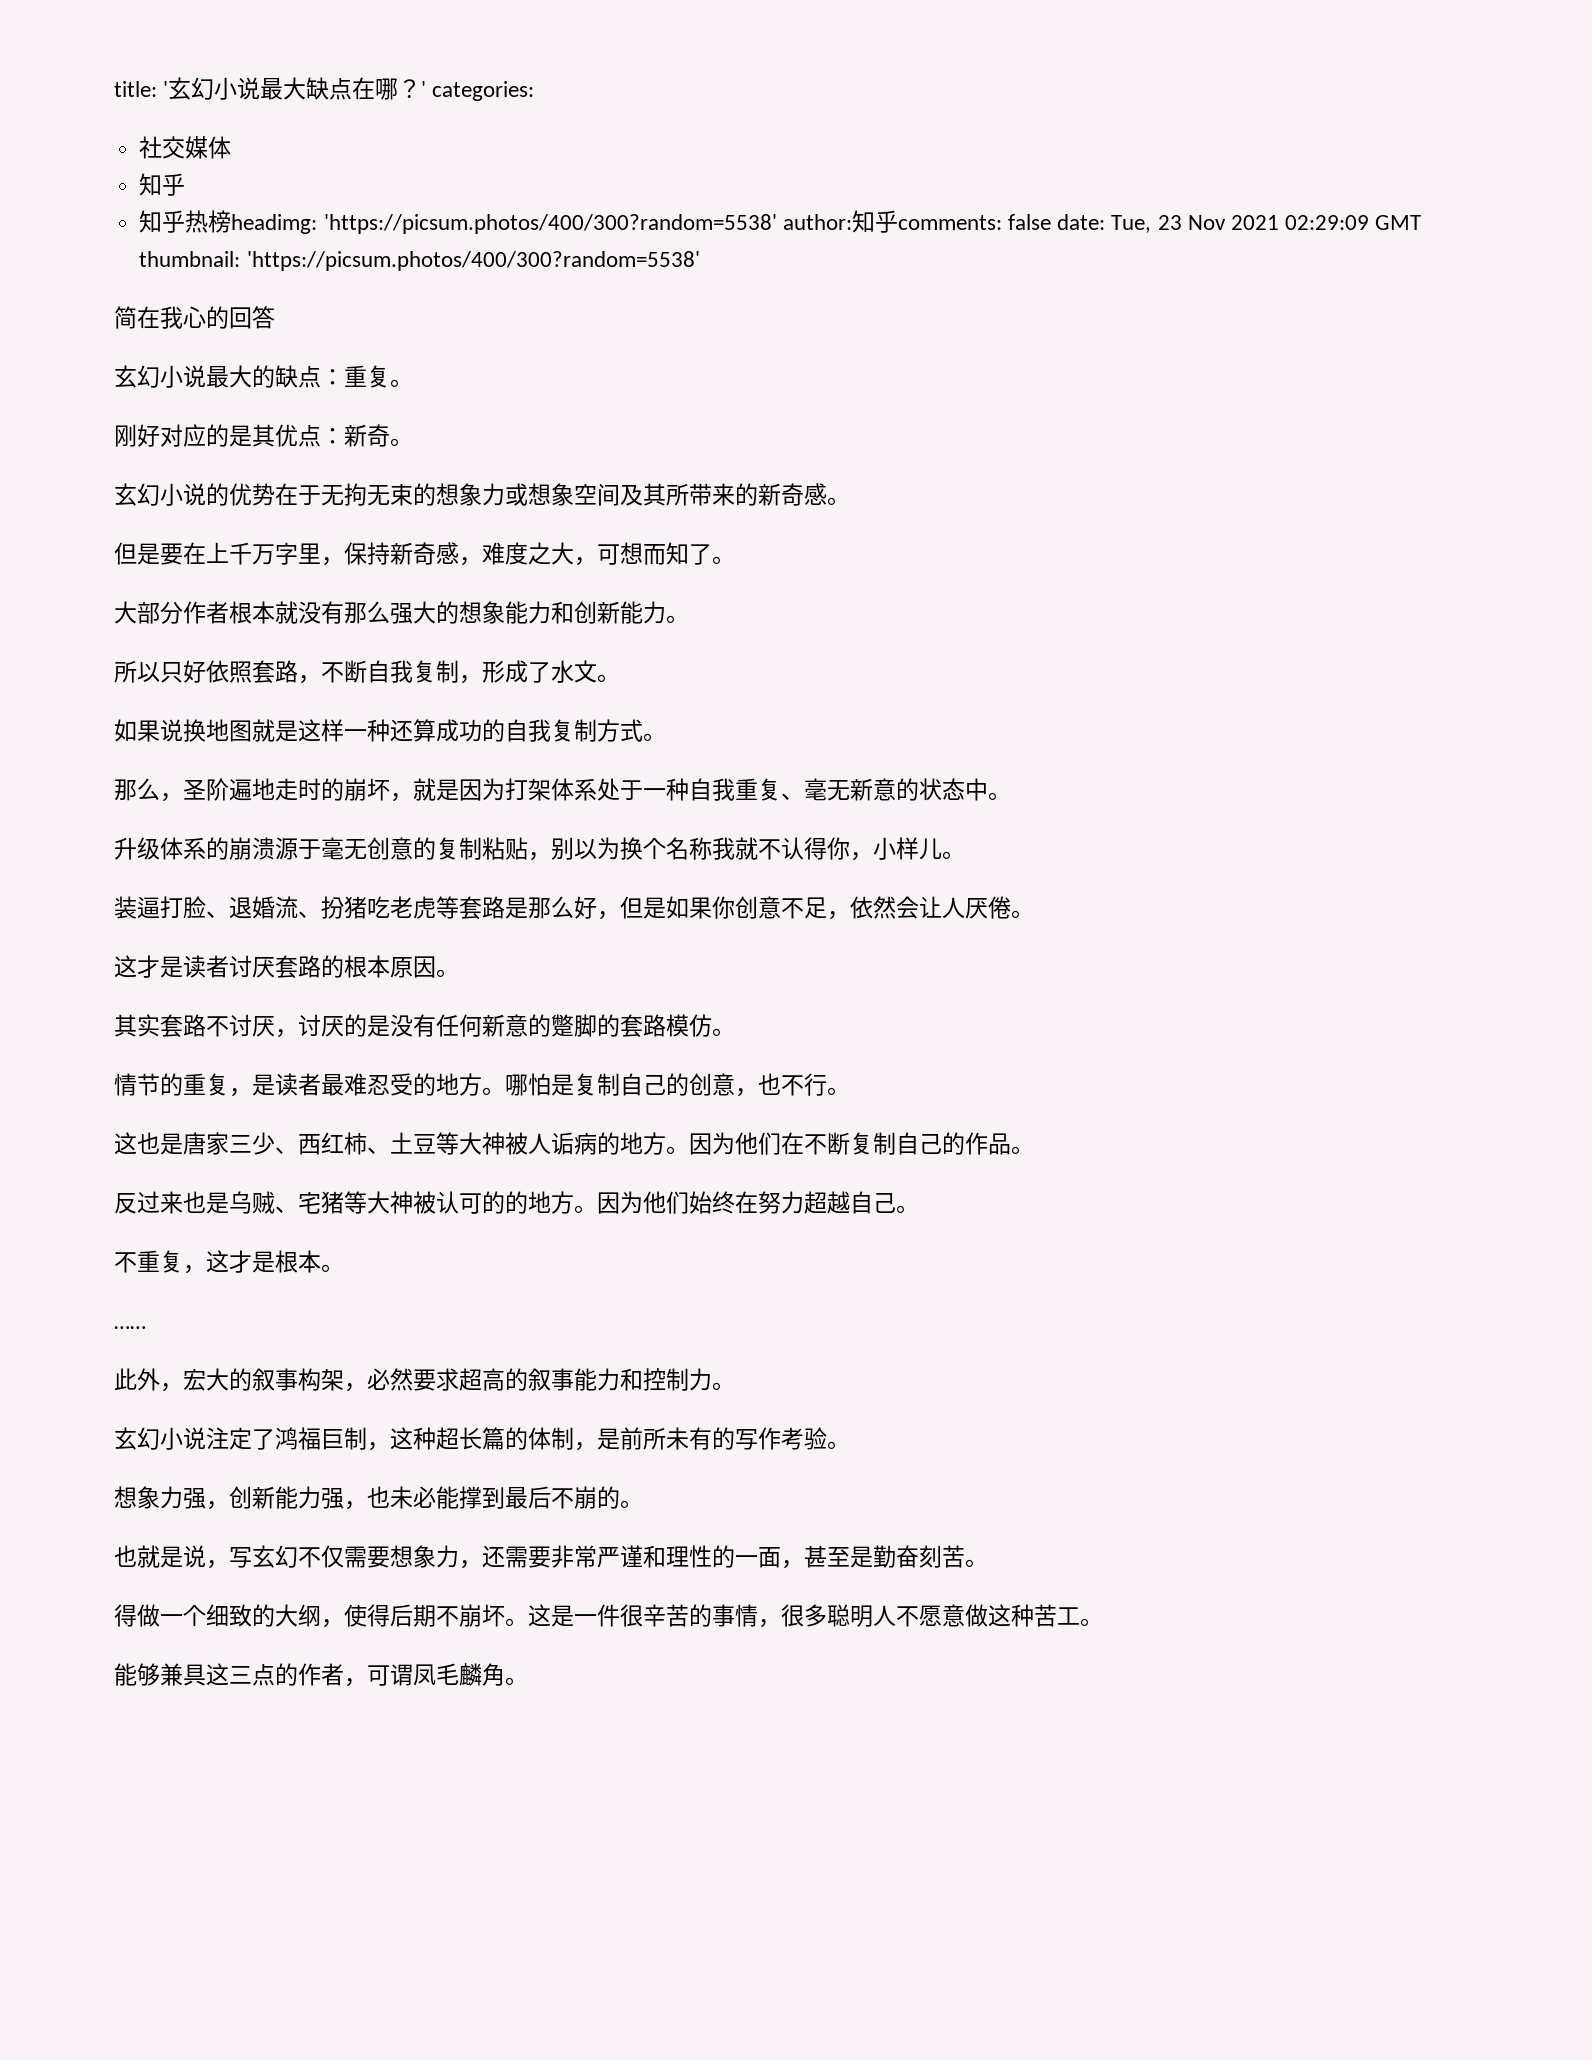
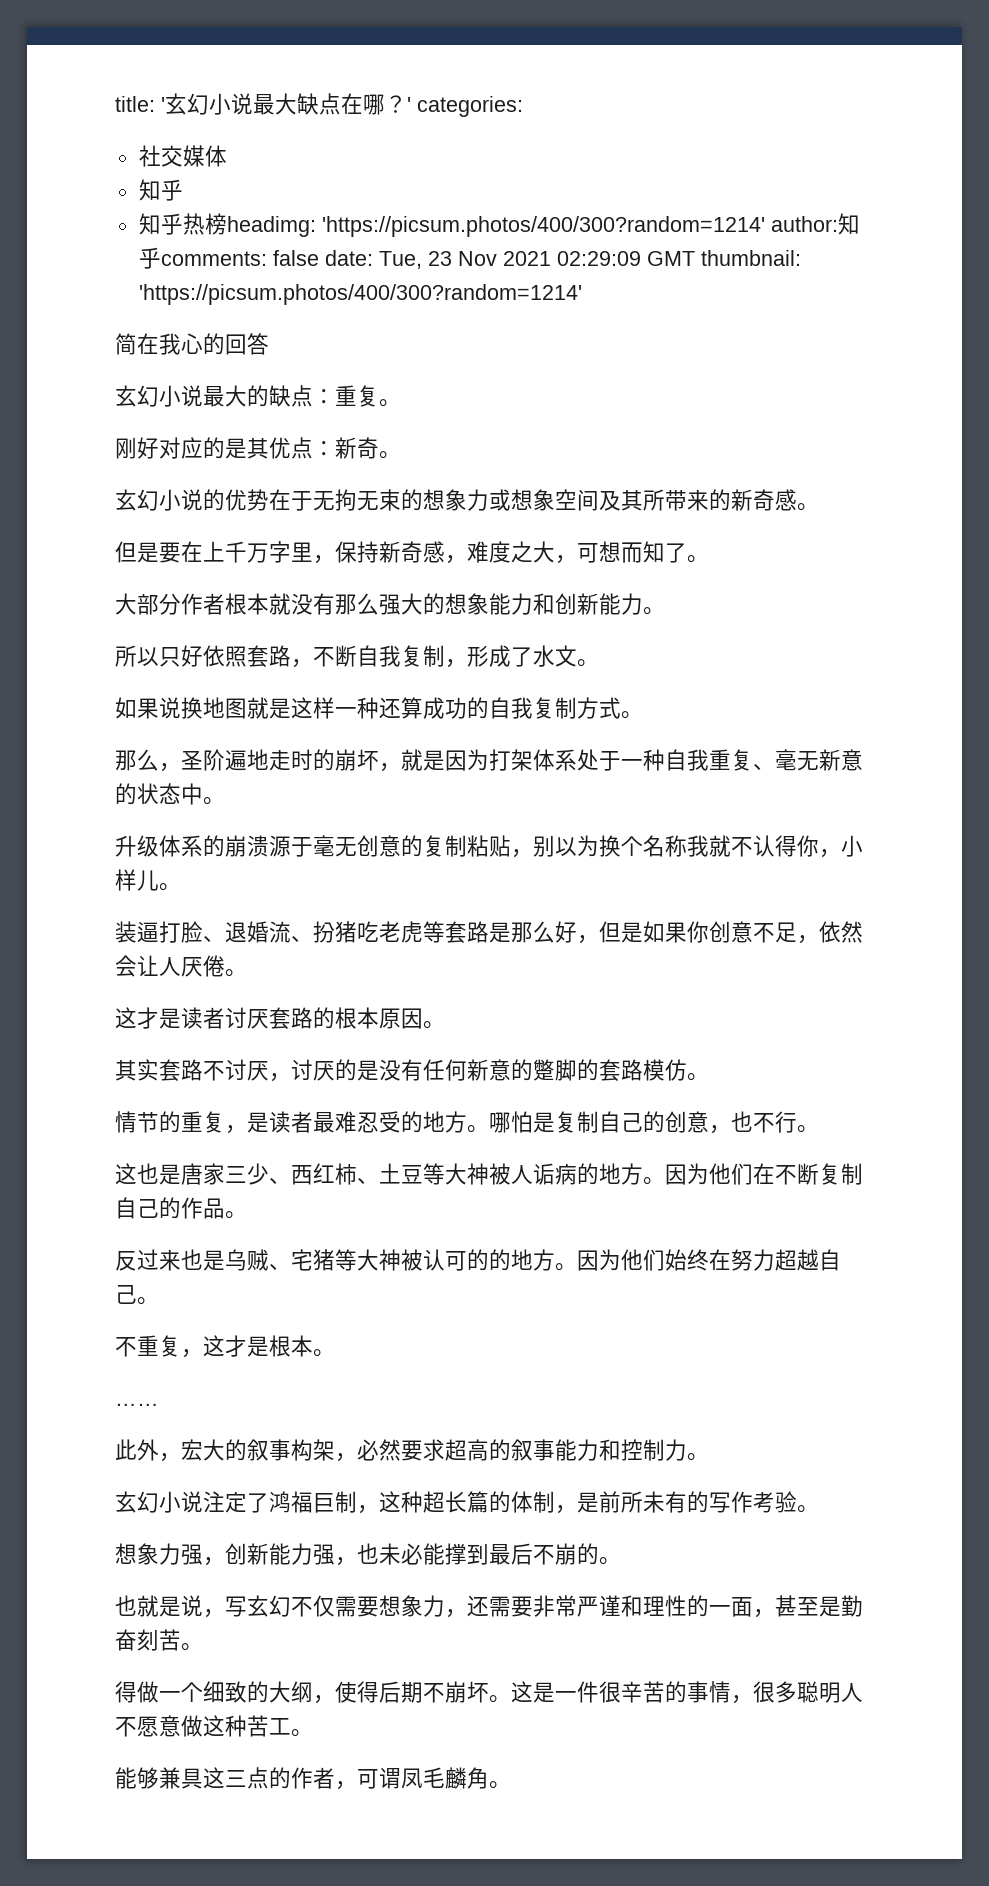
[323,214,777,234] 'https://picsum.photos/400/300?random=5538' -> [321,216,765,237] 'https://picsum.photos/400/300?random=1214'
[246,251,700,271] 'https://picsum.photos/400/300?random=5538' -> [138,284,582,305] 'https://picsum.photos/400/300?random=1214'

